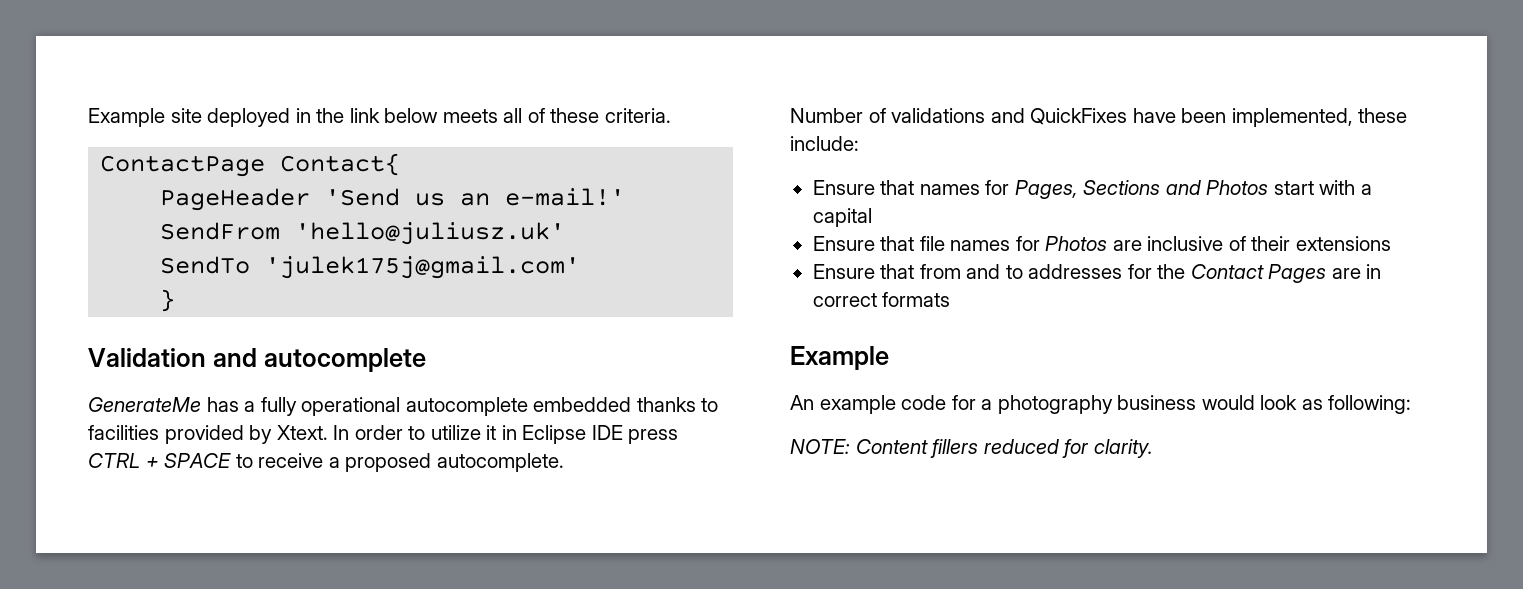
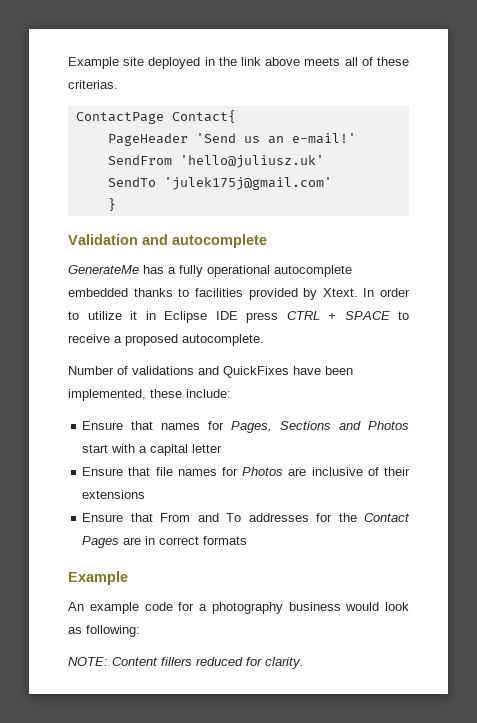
[384,108,439,123] below -> [265,57,301,66] above
[604,108,671,123] criteria. -> [68,80,118,89] criterias.
(872, 217) none -> [192,444,223,453] letter
[919,264,1023,279] from and to -> [160,513,242,522] From and To

